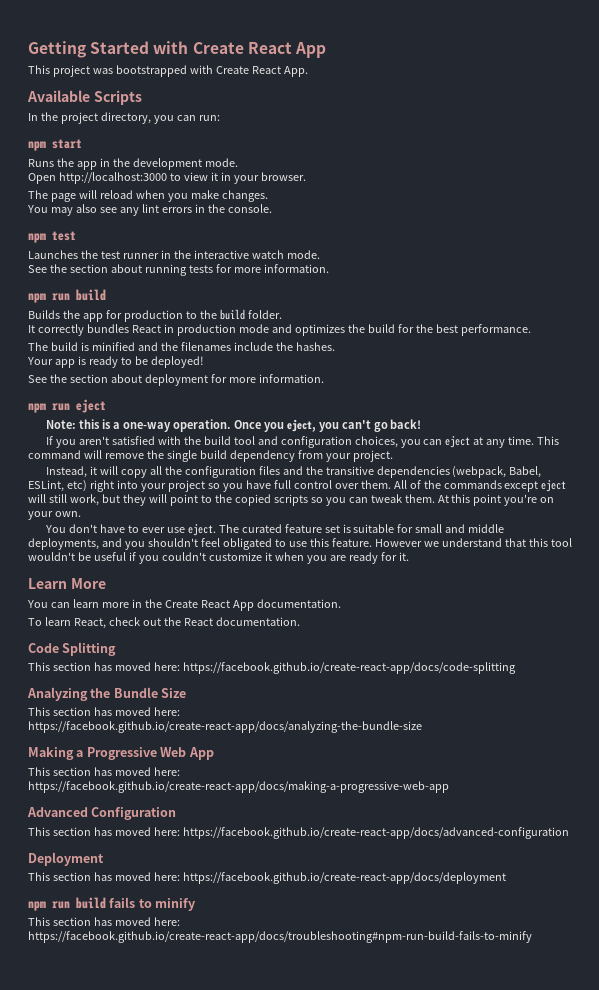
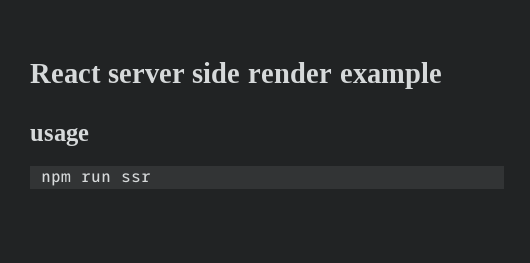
[28,41,326,58] [28,65,308,77] [27,90,142,105] [28,112,220,124] [28,139,82,151] [28,158,238,170] [28,172,306,184] [28,190,268,202] [27,204,272,216] [28,231,76,243] [28,250,320,259] [28,264,329,276] [28,289,106,303] [28,309,282,322] [28,324,531,336] [28,342,335,351] [27,356,204,368] [28,374,324,386] [28,399,106,413] [45,419,422,432] [45,436,560,448] [28,450,393,462] [45,466,542,478] [28,480,567,492] [28,494,555,506] [28,511,81,520] [44,524,505,536] [28,538,572,550] [28,552,409,564] [28,578,106,589] [27,599,341,611] [28,617,300,629] [28,642,117,656] [28,662,516,674] [27,687,187,701] [28,707,180,716] [28,721,422,733] [28,747,214,760] [28,767,180,776] [28,781,449,793] [27,807,177,820] [28,827,569,839] [28,852,104,866] [28,872,506,884] [28,897,196,911] [28,917,180,926] [28,931,532,943] Getting Started with Create React App // This project was bootstrapped with Create React App. // Available Scripts // In the project directory, you can run: // npm start // Runs the app in the development mode. // Open http://localhost:3000 to view it in your browser. // The page will reload when you make changes. // You may also see any lint errors in the console. // npm test // Launches the test runner in the interactive watch mode. // See the section about running tests for more information. // npm run build // Builds the app for production to the build folder. // It correctly bundles React in production mode and optimizes the build for the best performance. // The build is minified and the filenames include the hashes. // Your app is ready to be deployed! // See the section about deployment for more information. // npm run eject // Note: this is a one-way operation. Once you eject, you can't go back! // If you aren't satisfied with the build tool and configuration choices, you can eject at any time. This command will remove the single build dependency from your project. // Instead, it will copy all the configuration files and the transitive dependencies (webpack, Babel, ESLint, etc) right into your project so you have full control over them. All of the commands except eject will still work, but they will point to the copied scripts so you can tweak them. At this point you're on your own. // You don't have to ever use eject. The curated feature set is suitable for small and middle deployments, and you shouldn't feel obligated to use this feature. However we understand that this tool wouldn't be useful if you couldn't customize it when you are ready for it. // Learn More // You can learn more in the Create React App documentation. // To learn React, check out the React documentation. // Code Splitting // This section has moved here: https://facebook.github.io/create-react-app/docs/code-splitting // Analyzing the Bundle Size // This section has moved here: https://facebook.github.io/create-react-app/docs/analyzing-the-bundle-size // Making a Progressive Web App // This section has moved here: https://facebook.github.io/create-react-app/docs/making-a-progressive-web-app // Advanced Configuration // This section has moved here: https://facebook.github.io/create-react-app/docs/advanced-configuration // Deployment // This section has moved here: https://facebook.github.io/create-react-app/docs/deployment // npm run build fails to minify // This section has moved here: https://facebook.github.io/create-react-app/docs/troubleshooting#npm-run-build-fails-to-minify -> [30,62,442,89] [30,127,89,146] [40,173,151,186] React server side render example // usage // npm run ssr

